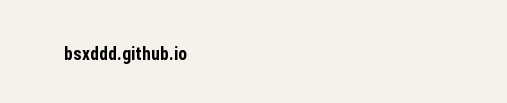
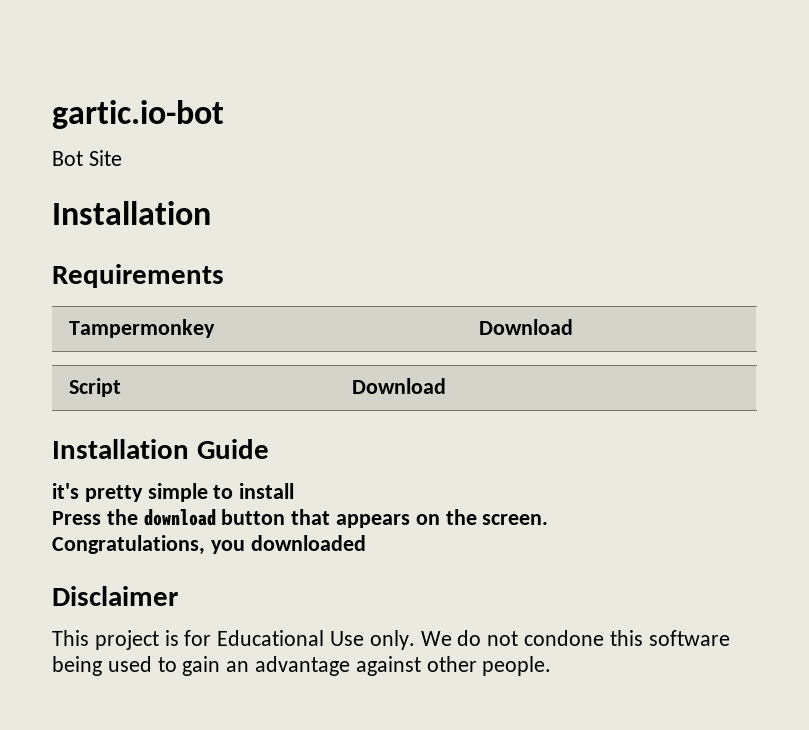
[64,46,187,64] bsxddd.github.io -> [52,100,224,129] [52,150,122,166] [52,201,211,225] [52,264,224,288] [68,319,215,338] [478,319,573,335] [68,378,121,397] [351,378,446,394] [52,439,269,459] [52,483,295,502] [52,509,549,528] [52,535,366,555] [52,586,178,606] [52,630,730,650] [52,656,552,676] gartic.io-bot // Bot Site // Installation // Requirements // Tampermonkey | Download // Script | Download // Installation Guide // it's pretty simple to install // Press the download button that appears on the screen. // Congratulations, you downloaded // Disclaimer // This project is for Educational Use only. We do not condone this software being used to gain an advantage against other people.

